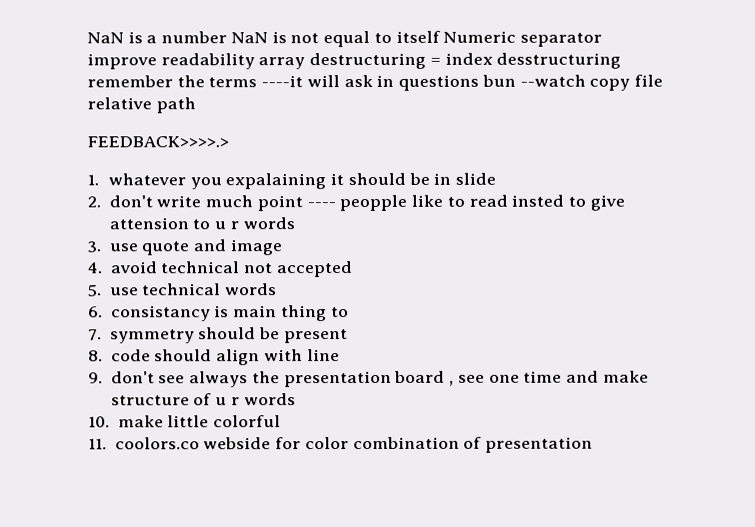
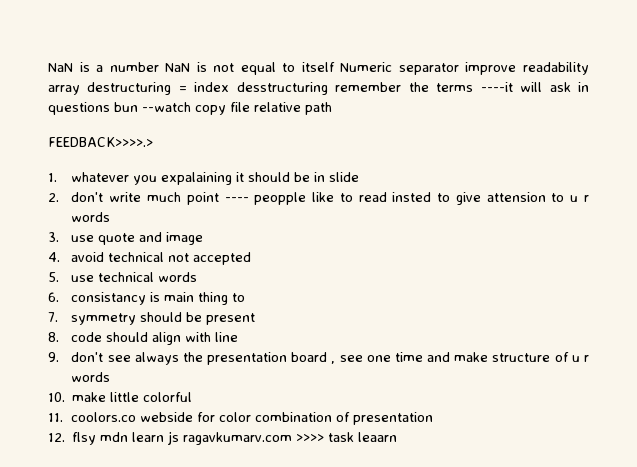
(594, 444) none -> [48,431,398,445] // 12. flsy mdn learn js ragavkumarv.com >>>> task leaarn

